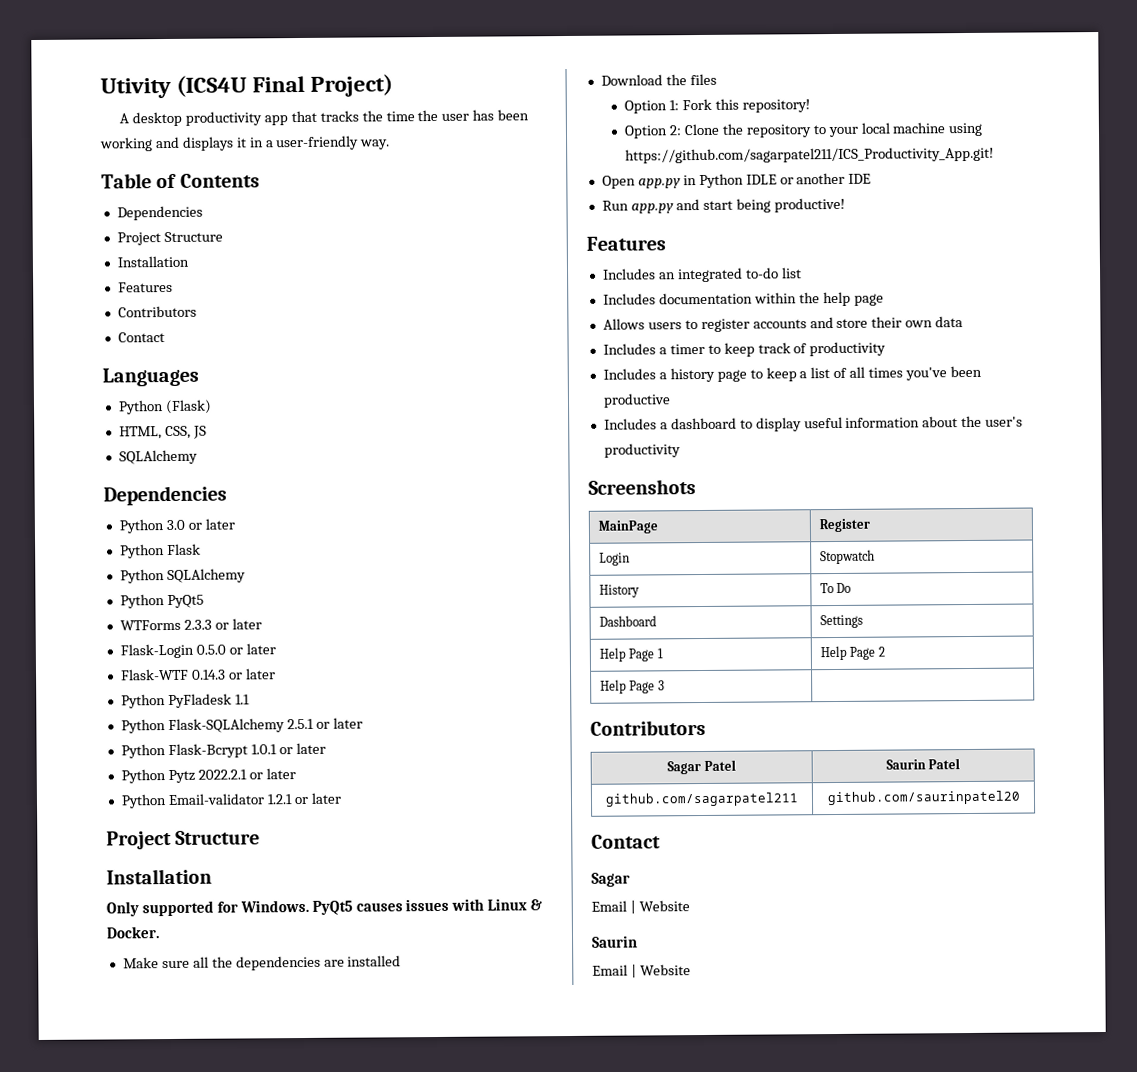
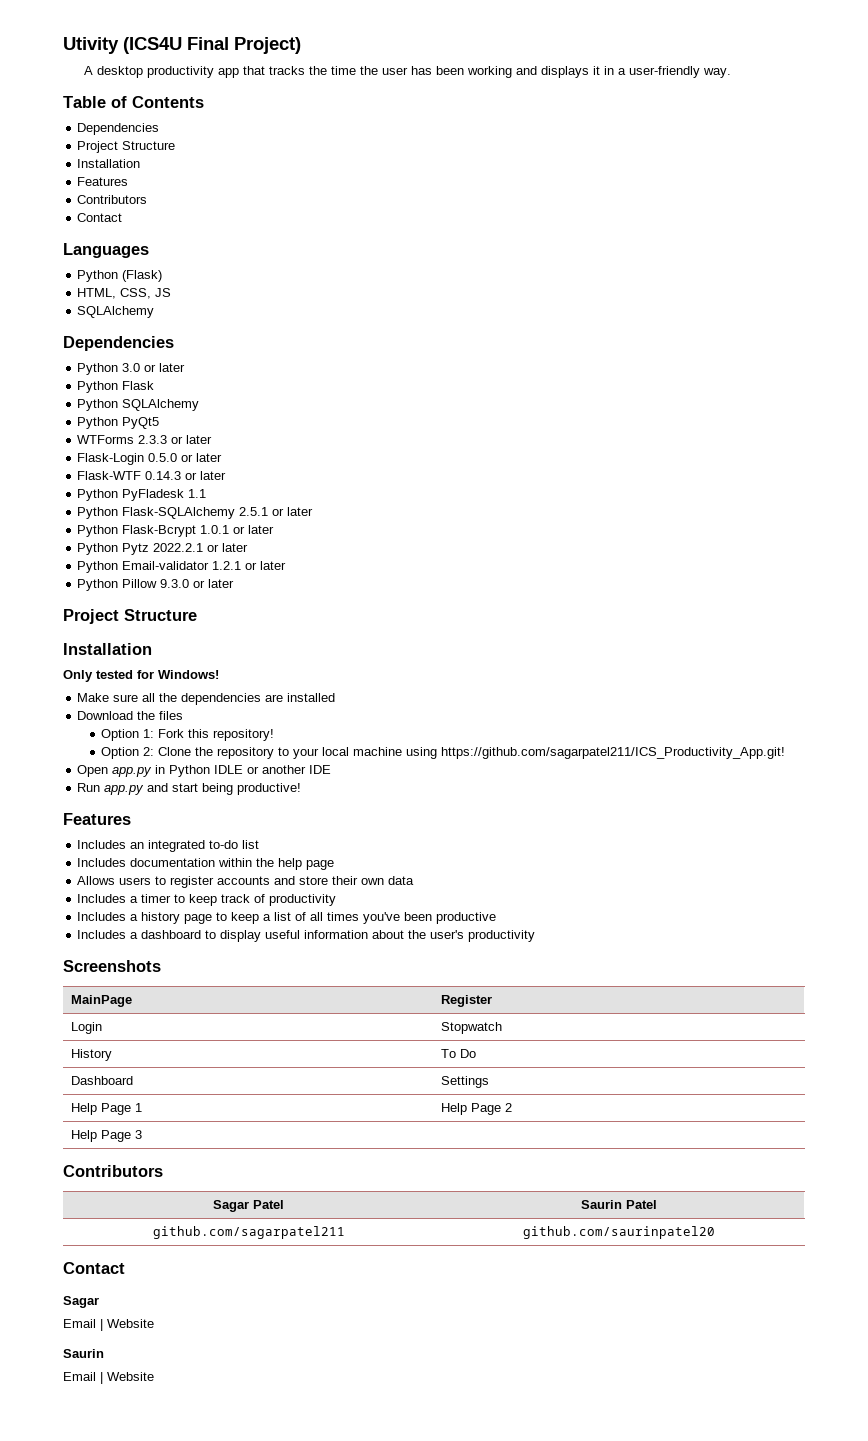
(342, 798) none -> [77,579,235,591] // Python Pillow 9.3.0 or later
[141,898,543,917] [106,926,160,939] supported for Windows. PyQt5 causes issues with Linux & Docker. -> [96,670,219,679] tested for Windows!

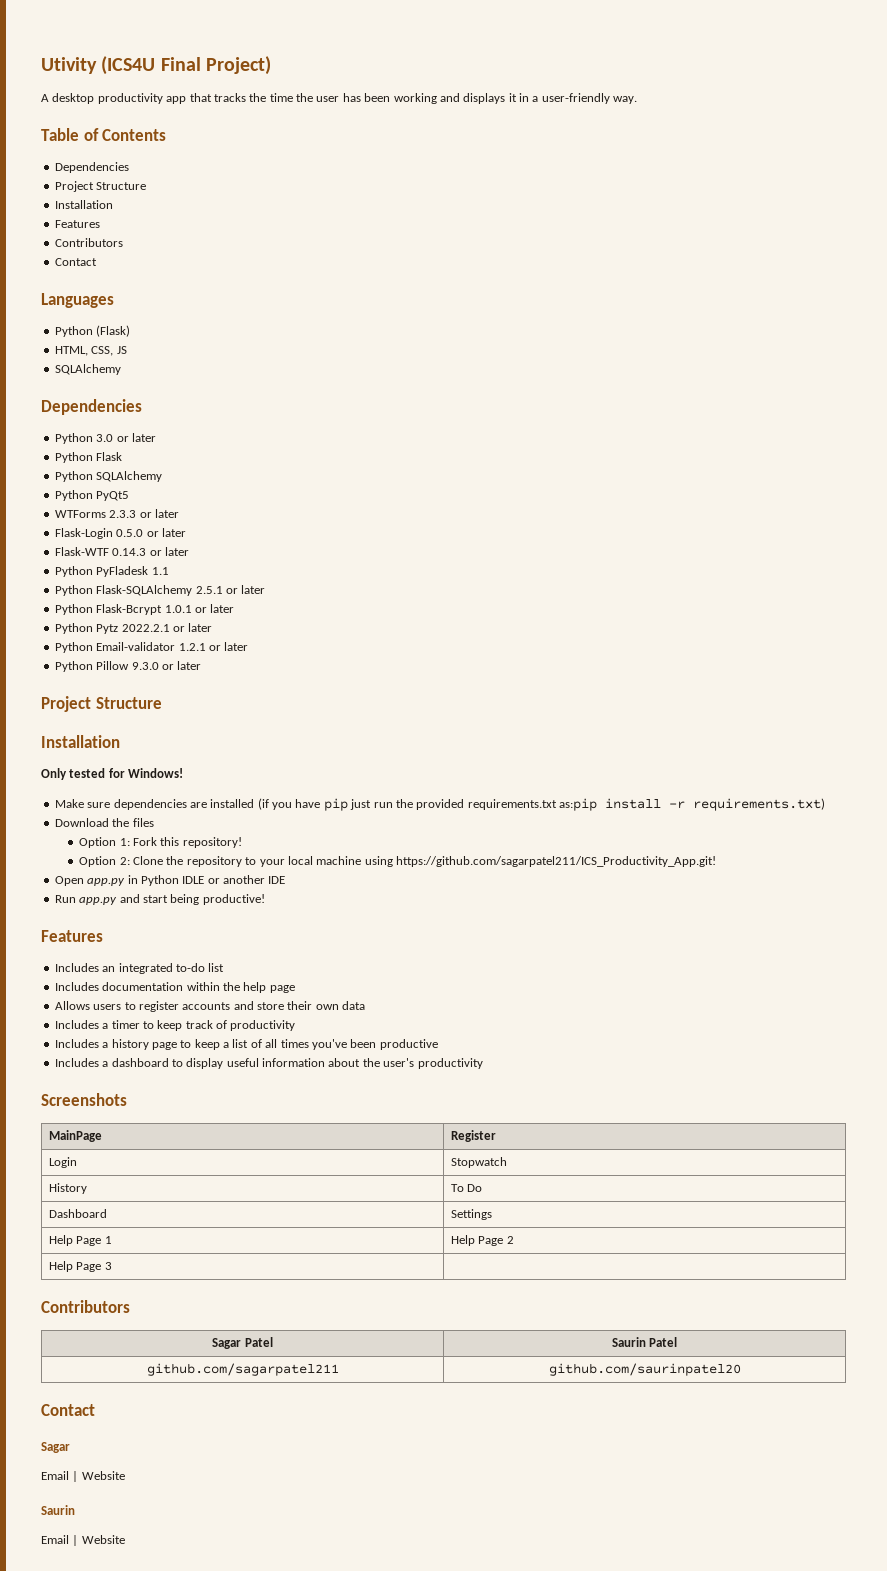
[142,693,178,702] all the -> (111, 805) none
(336, 697) none -> [257,798,825,811] (if you have pip just run the provided requirements.txt as:pip install -r requirements.txt)

